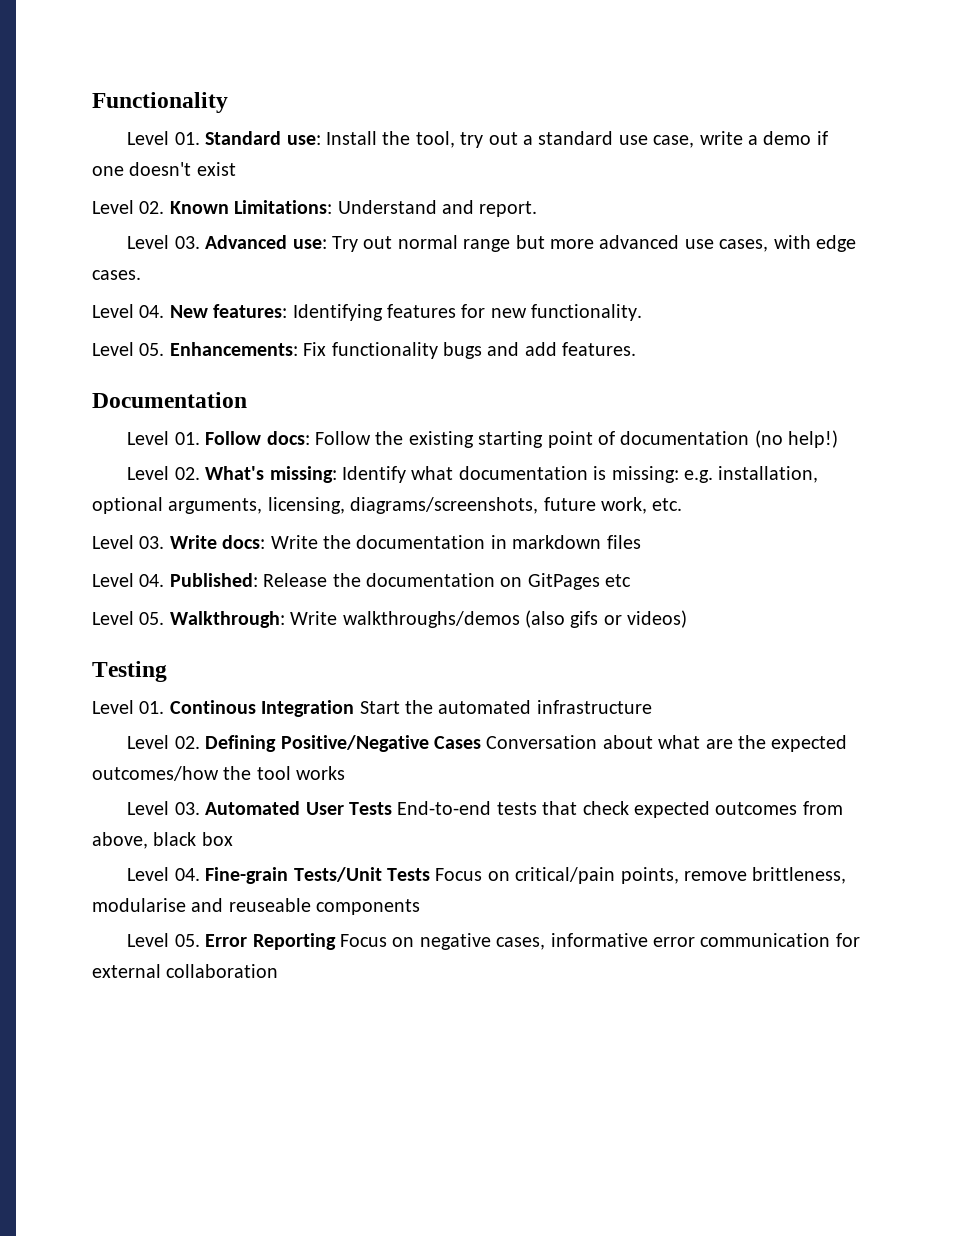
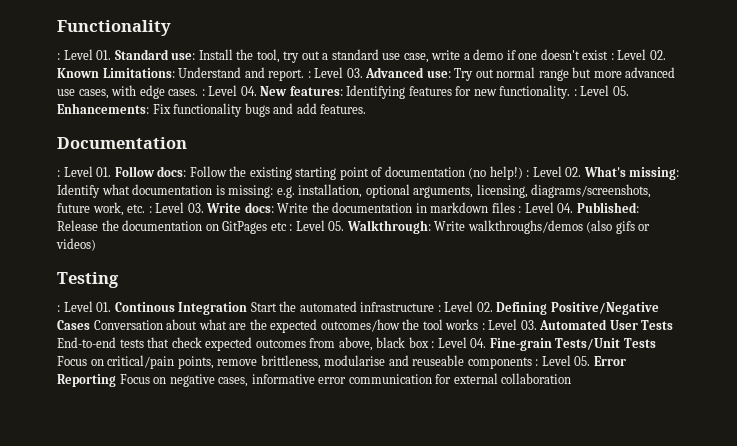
(228, 102) none -> [57,53,60,60] :
(236, 169) // -> [610,53,614,60] :
(538, 209) // -> [307,71,311,78] :
(141, 275) // -> [201,89,205,96] :
(643, 312) // -> [573,89,577,96] :
(247, 400) none -> [57,170,60,177] :
(839, 439) // -> [526,170,530,177] :
(683, 504) // -> [148,206,152,213] :
(641, 542) // -> [518,206,522,213] :
(632, 580) // -> [289,224,293,231] :
(167, 671) none -> [57,305,60,312] :
(652, 707) // -> [437,305,441,312] :
(346, 773) // -> [481,323,485,330] :
(233, 839) // -> [431,341,435,348] :
(421, 907) // -> [535,359,539,366] :

